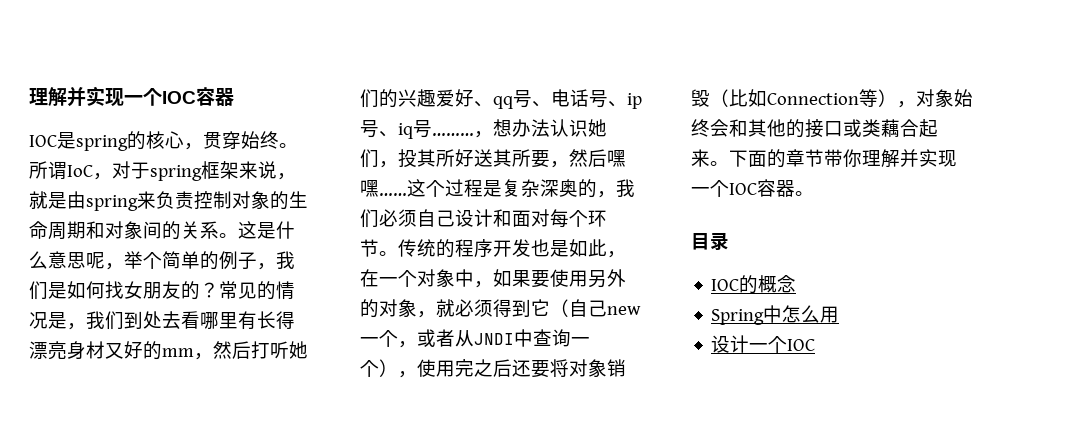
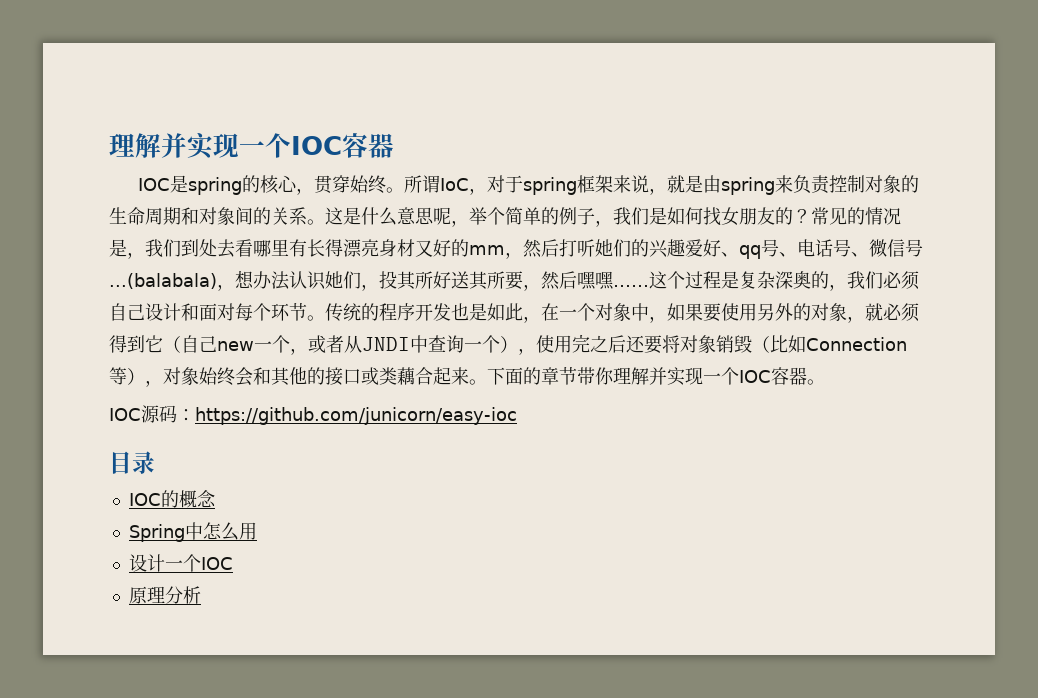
[627,93,642,109] [360,120,474,139] ip号、iq号……… -> [869,239,923,257] [109,273,217,289] 微信号...(balabala)
(814, 193) none -> [109,405,517,425] // IOC源码：https://github.com/junicorn/easy-ioc
(816, 345) none -> [128,586,201,604] // 原理分析

